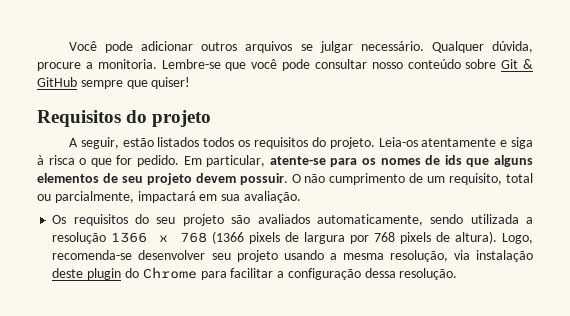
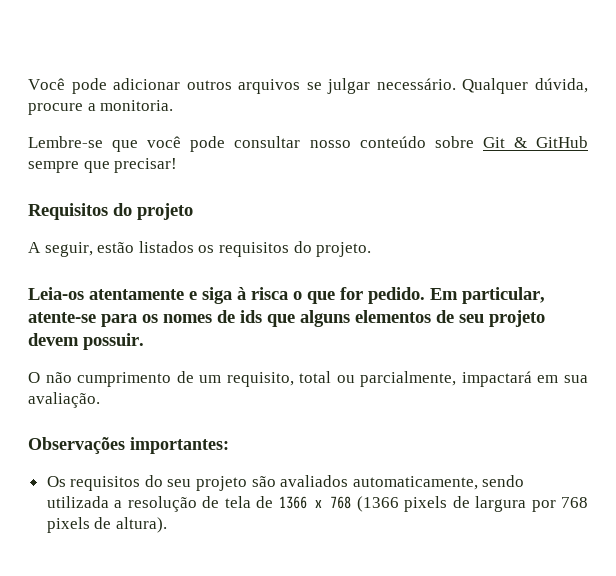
(157, 64) none -> (174, 105) //
[151,77,191,89] quiser! -> [114,158,178,173] precisar!
[203,137,235,147] todos -> (194, 247) none
(375, 143) none -> (372, 249) //
(288, 179) none -> (144, 341) //
(301, 197) none -> [28,437,229,454] // Observações importantes:
(107, 238) none -> [202,496,274,508] de tela de
[501,233,533,244] [52,250,533,262] [52,267,458,280] Logo, recomenda-se desenvolver seu projeto usando a mesma resolução, via instalação deste plugin do Chrome para facilitar a configuração dessa resolução. -> (167, 525) none

